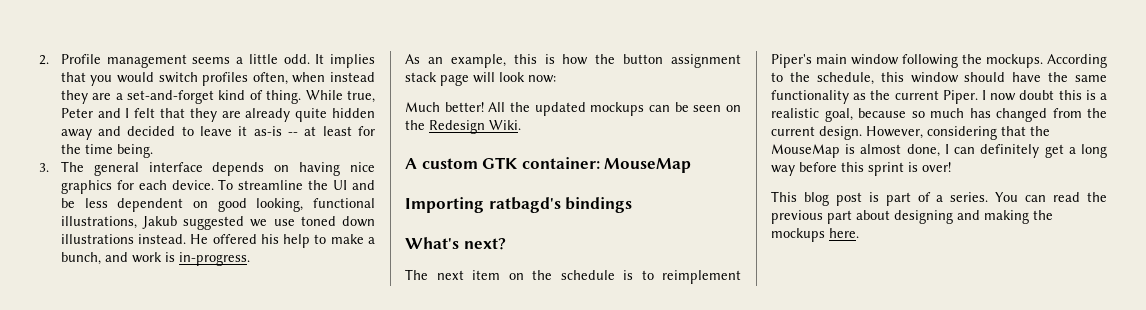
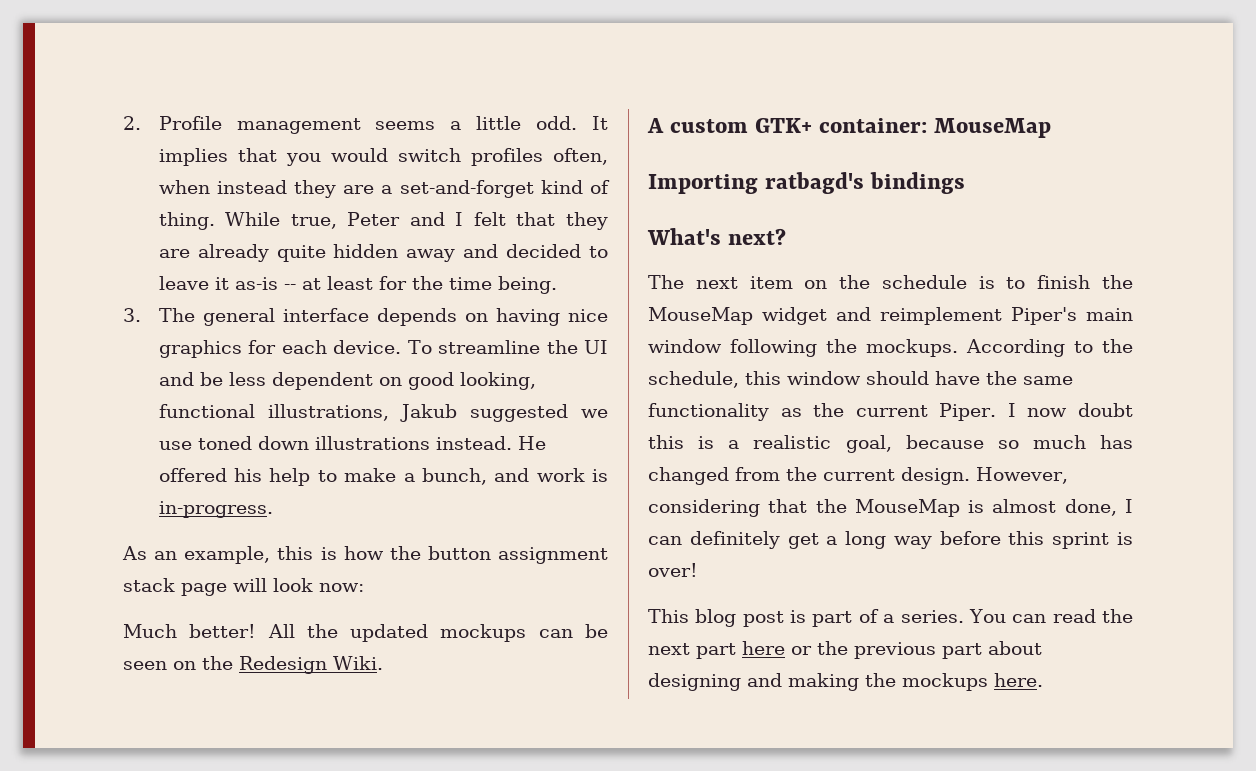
[482,157,519,169] GTK -> [754,118,812,133] GTK+
(654, 275) none -> [1037,275,1133,289] [648,307,871,325] finish the MouseMap widget and
(1107, 197) none -> [648,641,848,659] next part here or the

